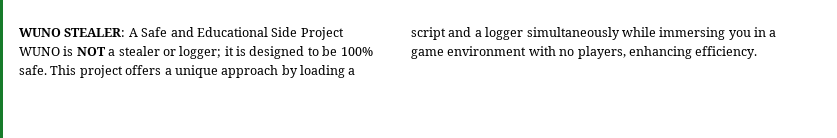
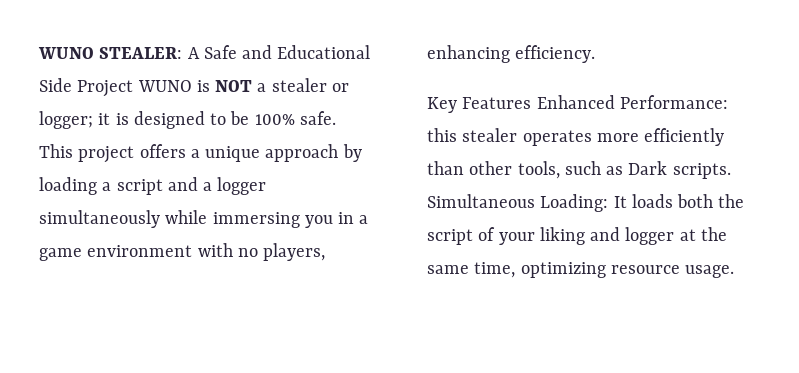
(758, 52) none -> [427,95,728,113] [427,128,725,146] [427,161,731,179] [427,194,745,212] [427,227,727,245] [427,262,735,278] // Key Features Enhanced Performance: this stealer operates more efficiently than other tools, such as Dark scripts. Simultaneous Loading: It loads both the script of your liking and logger at the same time, optimizing resource usage.

